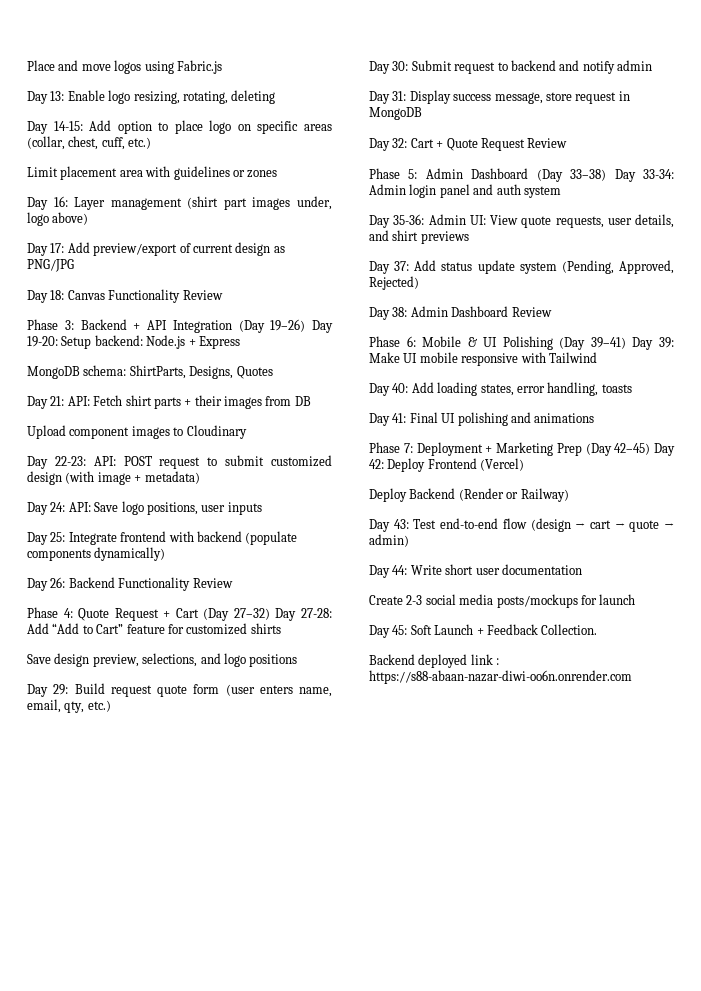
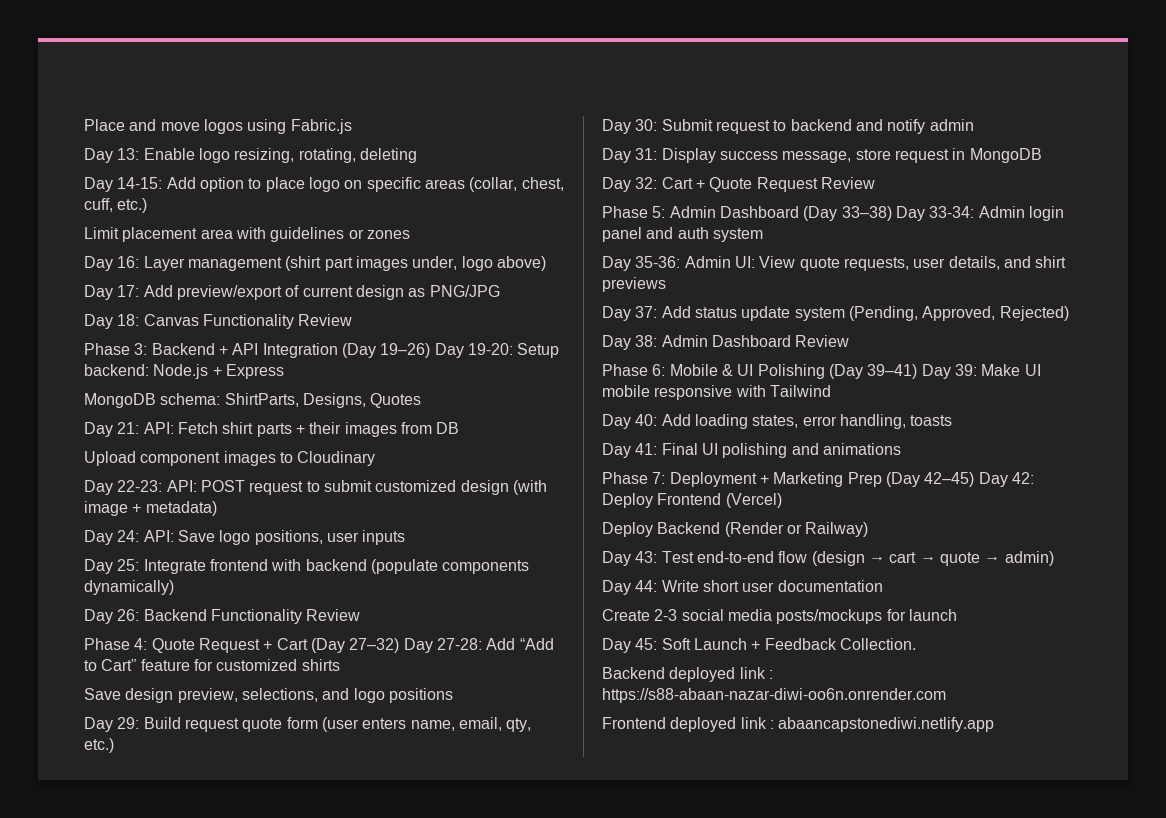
(632, 677) none -> [602,717,995,732] // Frontend deployed link : abaancapstonediwi.netlify.app

